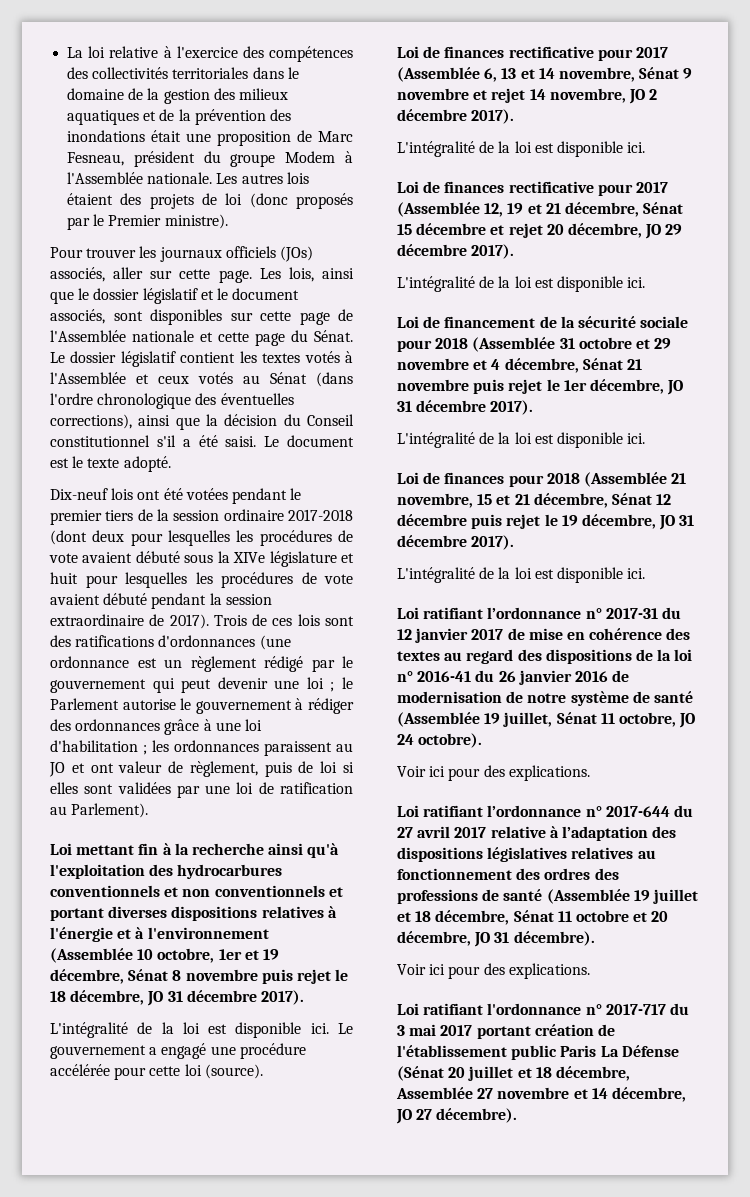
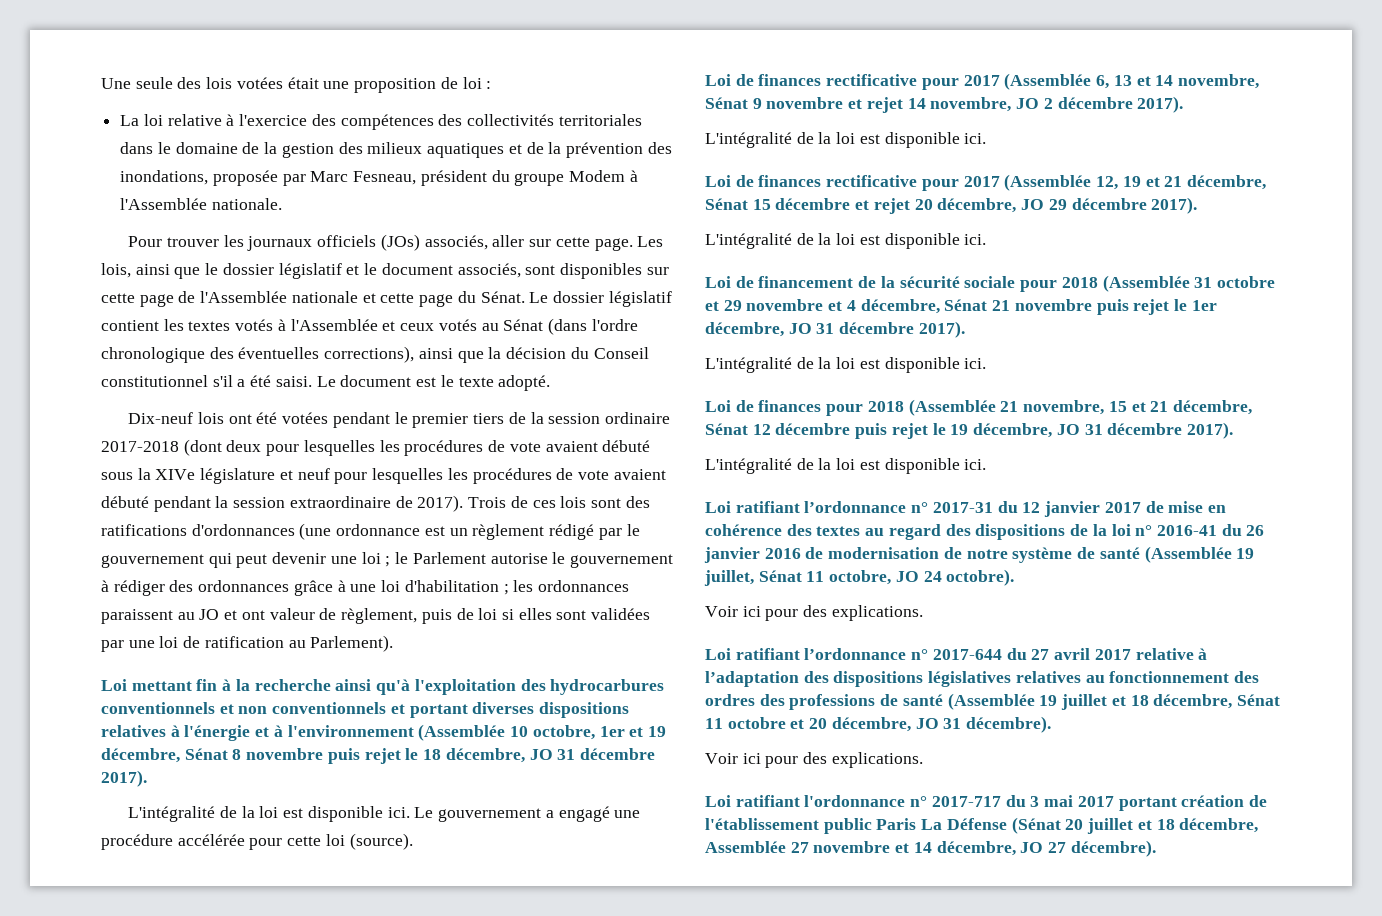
(67, 52) none -> [101,77,492,93] Une seule des lois votées était une proposition de loi : //
[67,130,313,146] inondations était une proposition de -> [120,170,306,186] inondations, proposée par
[216,172,309,184] [67,193,353,209] [67,214,228,230] Les autres lois étaient des projets de loi (donc proposés par le Premier ministre). -> (282, 204) none
[50,572,78,584] huit -> [297,468,330,480] neuf

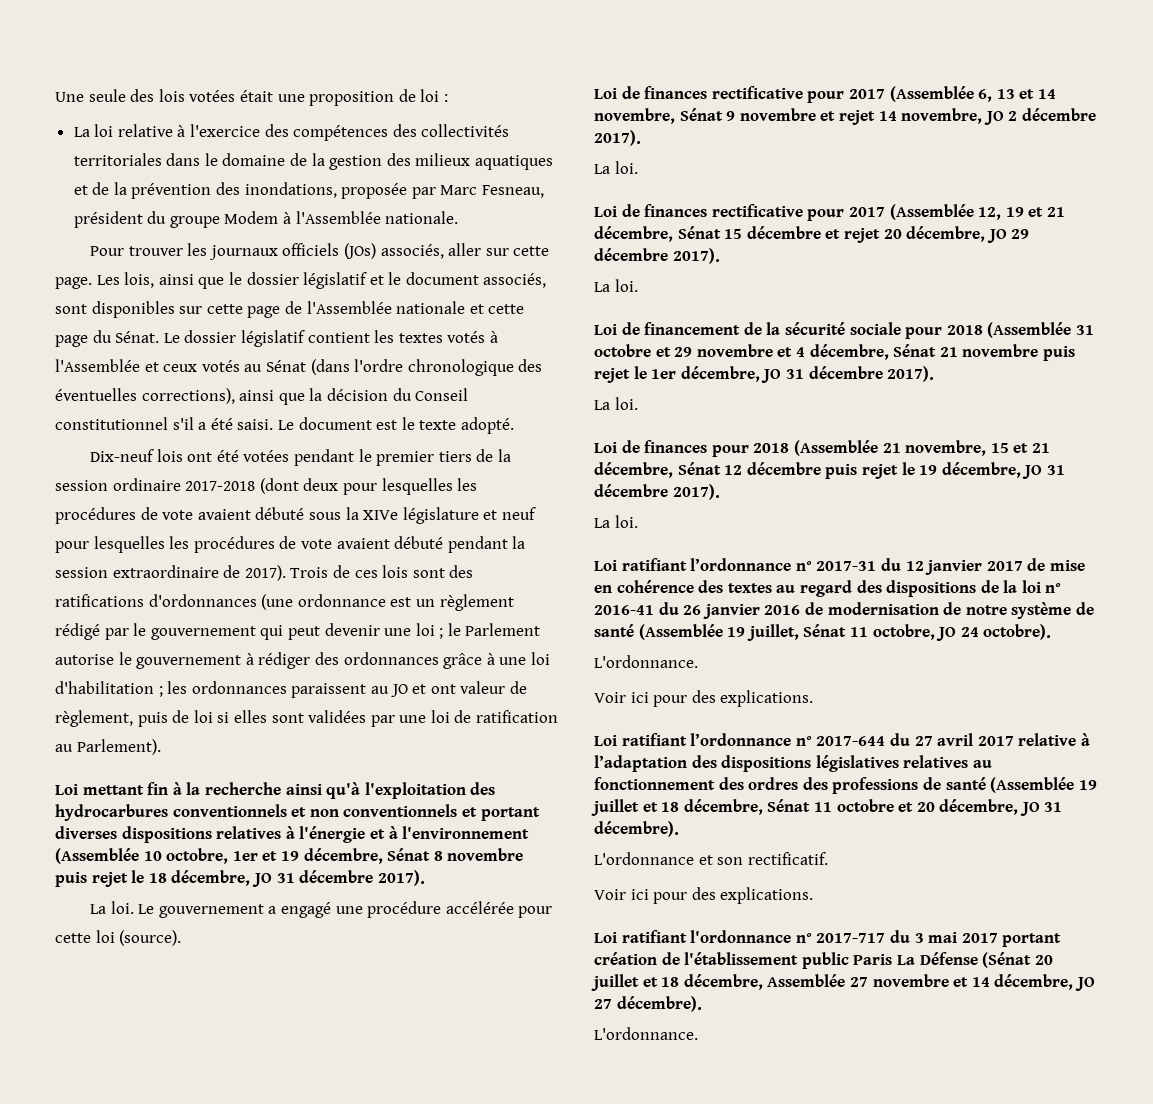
[128,806,410,822] L'intégralité de la loi est disponible ici. -> [89,901,134,914] La loi.
[705,132,987,148] L'intégralité de la loi est disponible ici. -> [594,161,638,174] La loi.
[705,233,987,249] L'intégralité de la loi est disponible ici. -> [594,279,638,292] La loi.
[705,357,987,373] L'intégralité de la loi est disponible ici. -> [594,397,638,410] La loi.
[705,458,987,474] L'intégralité de la loi est disponible ici. -> [594,515,638,528] La loi.
(1015, 577) none -> [594,655,698,668] // L'ordonnance.
(1052, 724) none -> [594,852,828,865] // L'ordonnance et son rectificatif.
(1156, 848) none -> [594,1027,698,1040] // L'ordonnance.

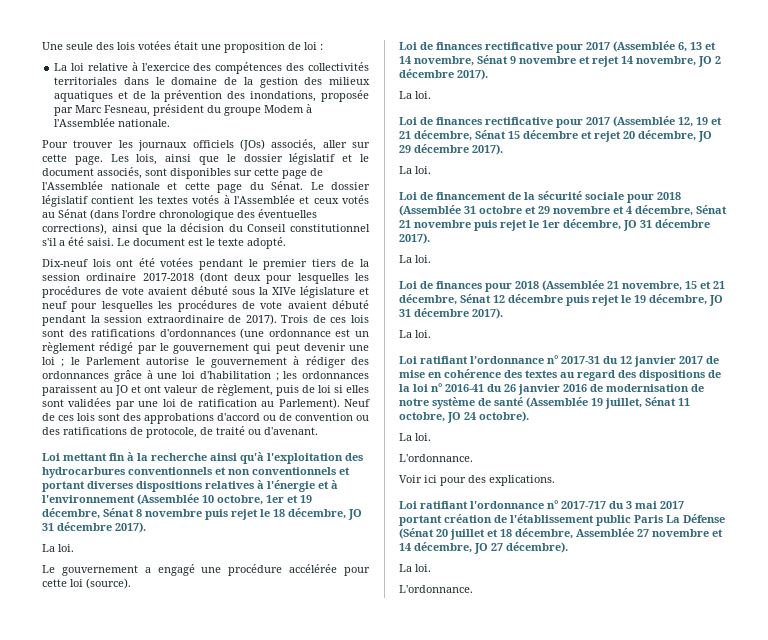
(161, 747) none -> [344,399,371,407] [42,413,369,424] [42,426,318,438] Neuf de ces lois sont des approbations d'accord ou de convention ou des ratifications de protocole, de traité ou d'avenant.
(134, 907) none -> (74, 548) //
(1052, 632) none -> [399,433,431,441] // La loi.
[594,733,1090,746] [594,755,992,772] [594,777,1097,794] [591,799,1063,816] [594,821,679,837] [594,852,828,865] [594,887,814,904] // Loi ratifiant l’ordonnance n° 2017-644 du 27 avril 2017 relative à l’adaptation des dispositions législatives relatives au fonctionnement des ordres des professions de santé (Assemblée 19 juillet et 18 décembre, Sénat 11 octobre et 20 décembre, JO 31 décembre). // L'ordonnance et son rectificatif. // Voir ici pour des explications. -> (555, 480) none
(702, 1004) none -> [399,564,431,572] // La loi.

